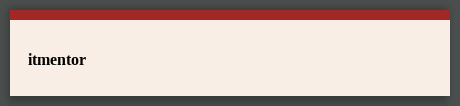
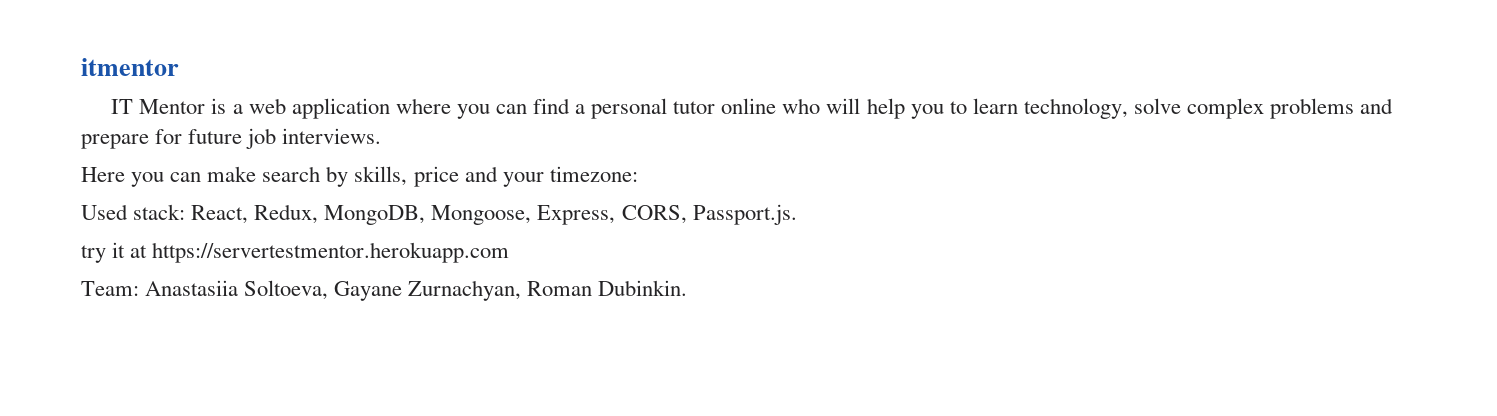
(86, 59) none -> [111,98,1394,119] [81,128,382,149] [81,166,638,187] [81,204,797,225] [81,242,510,263] [81,280,688,301] // IT Mentor is a web application where you can find a personal tutor online who will help you to learn technology, solve complex problems and prepare for future job interviews. // Here you can make search by skills, price and your timezone: // Used stack: React, Redux, MongoDB, Mongoose, Express, CORS, Passport.js. // try it at https://servertestmentor.herokuapp.com // Team: Anastasiia Soltoeva, Gayane Zurnachyan, Roman Dubinkin.

